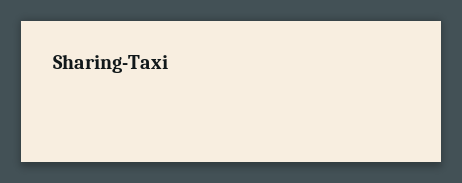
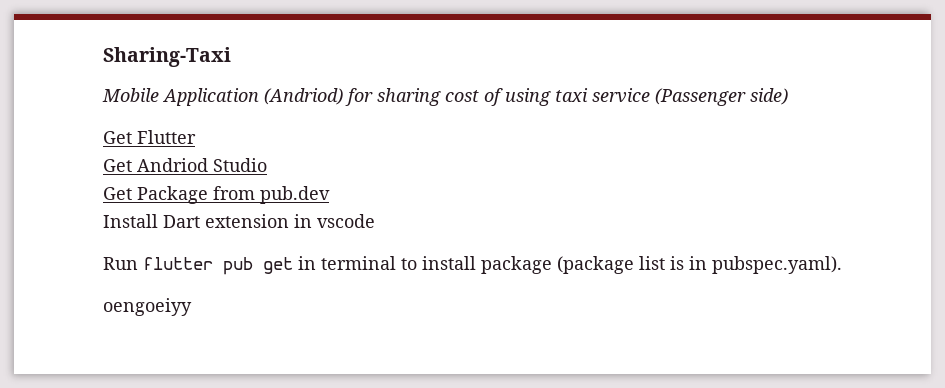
(168, 63) none -> [102,88,788,106] [103,130,196,144] [103,158,267,172] [103,186,330,204] [103,214,375,228] [103,256,842,275] [103,298,192,316] // Mobile Application (Andriod) for sharing cost of using taxi service (Passenger side) // Get Flutter // Get Andriod Studio // Get Package from pub.dev // Install Dart extension in vscode // Run flutter pub get in terminal to install package (package list is in pubspec.yaml). // oengoeiyy

